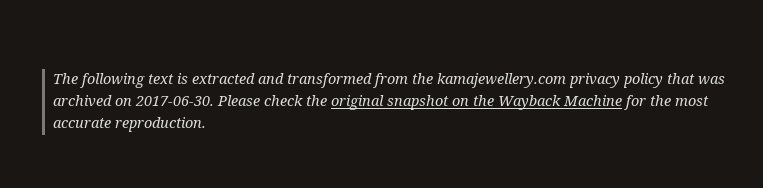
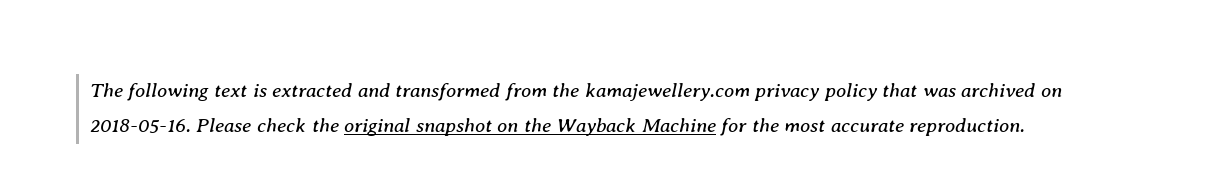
[134,96,214,106] 2017-06-30. -> [89,119,191,133] 2018-05-16.

